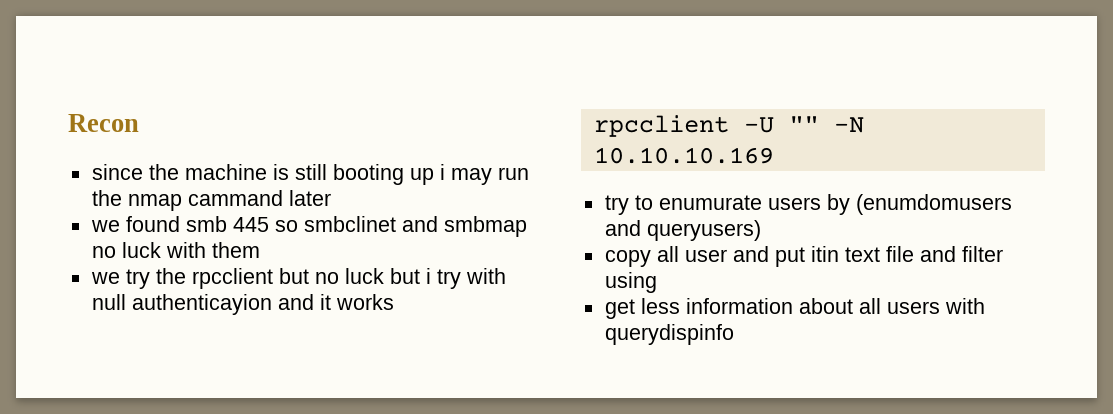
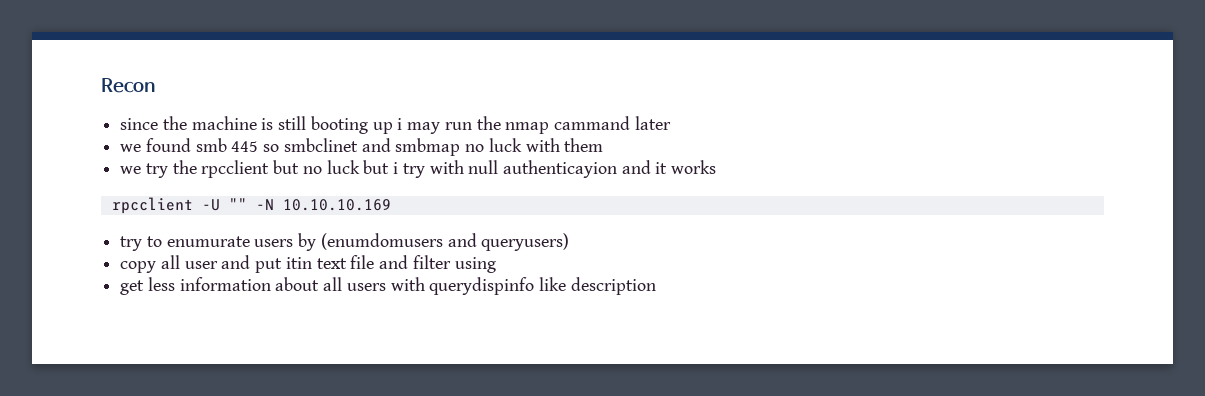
(734, 334) none -> [539,277,656,295] like description

